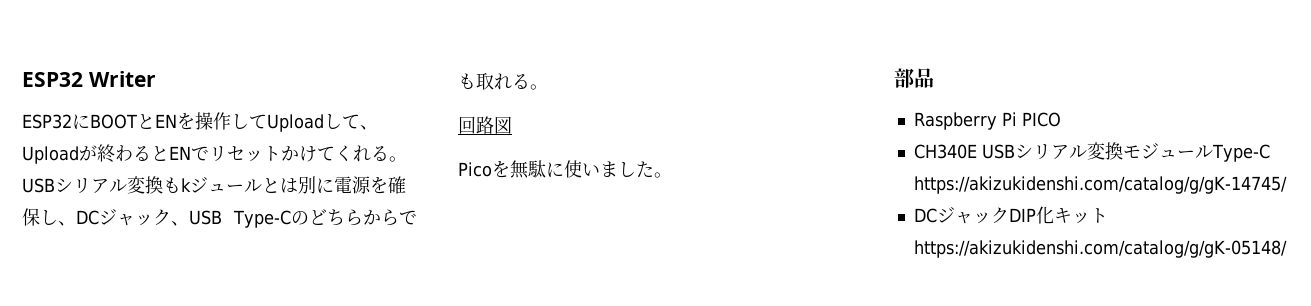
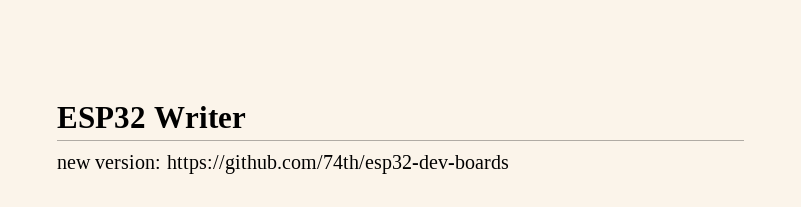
[22,112,378,132] [22,144,407,164] [22,176,406,194] [22,208,417,228] [458,72,548,90] [458,116,512,134] [458,160,672,179] [894,68,934,88] [913,112,1061,130] [913,142,1270,162] [913,176,1287,194] [913,206,1108,224] [913,240,1287,258] ESP32にBOOTとENを操作してUploadして、Uploadが終わるとENでリセットかけてくれる。USBシリアル変換もkジュールとは別に電源を確保し、DCジャック、USB Type-Cのどちらからでも取れる。 // 回路図 // Picoを無駄に使いました。 // 部品 // Raspberry Pi PICO // CH340E USBシリアル変換モジュールType-C https://akizukidenshi.com/catalog/g/gK-14745/ // DCジャックDIP化キットhttps://akizukidenshi.com/catalog/g/gK-05148/ -> [57,155,509,174] new version: https://github.com/74th/esp32-dev-boards

